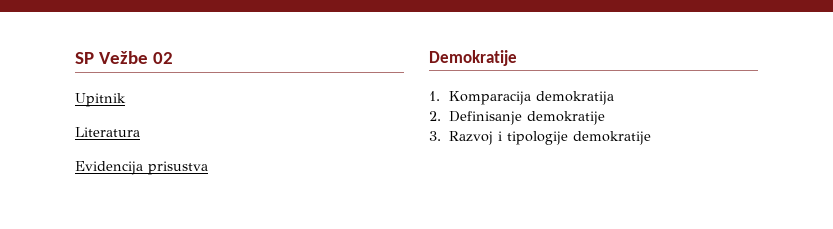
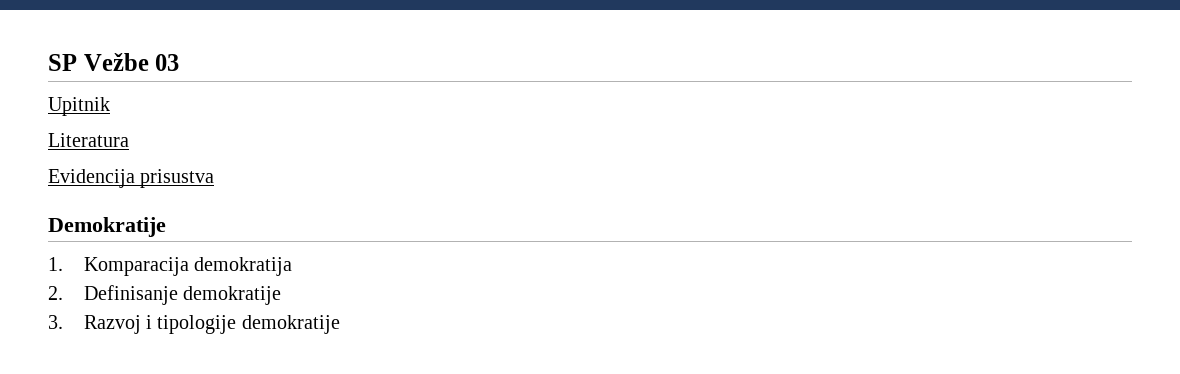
[152,52,173,64] 02 -> [155,54,180,71] 03

